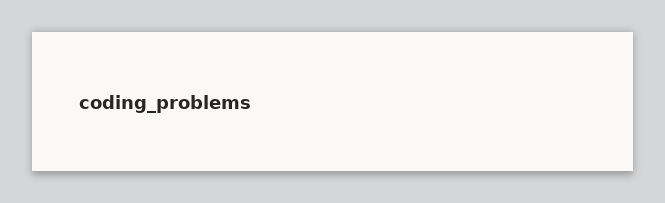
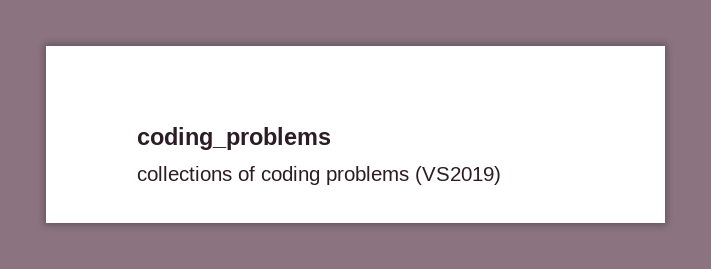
(251, 104) none -> [137,166,501,185] // collections of coding problems (VS2019)

